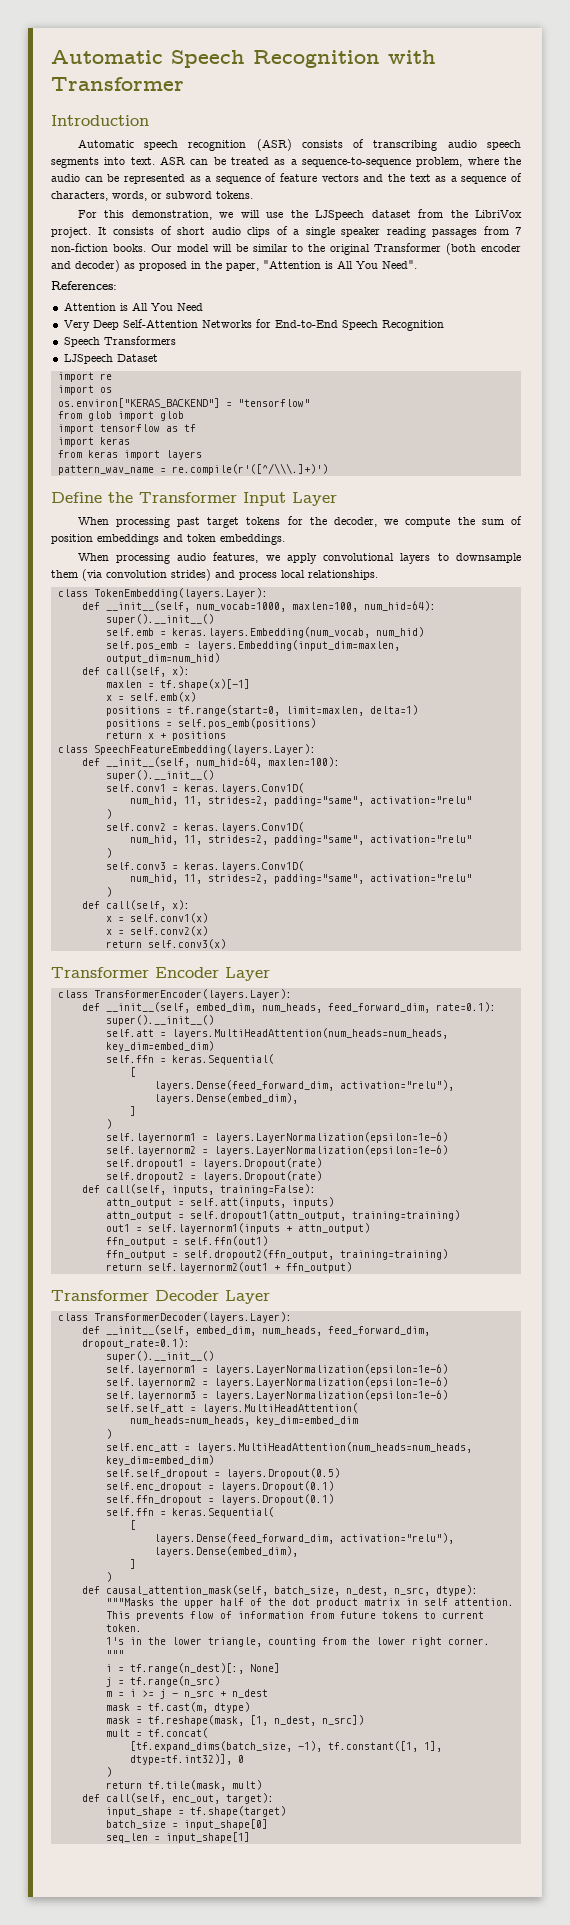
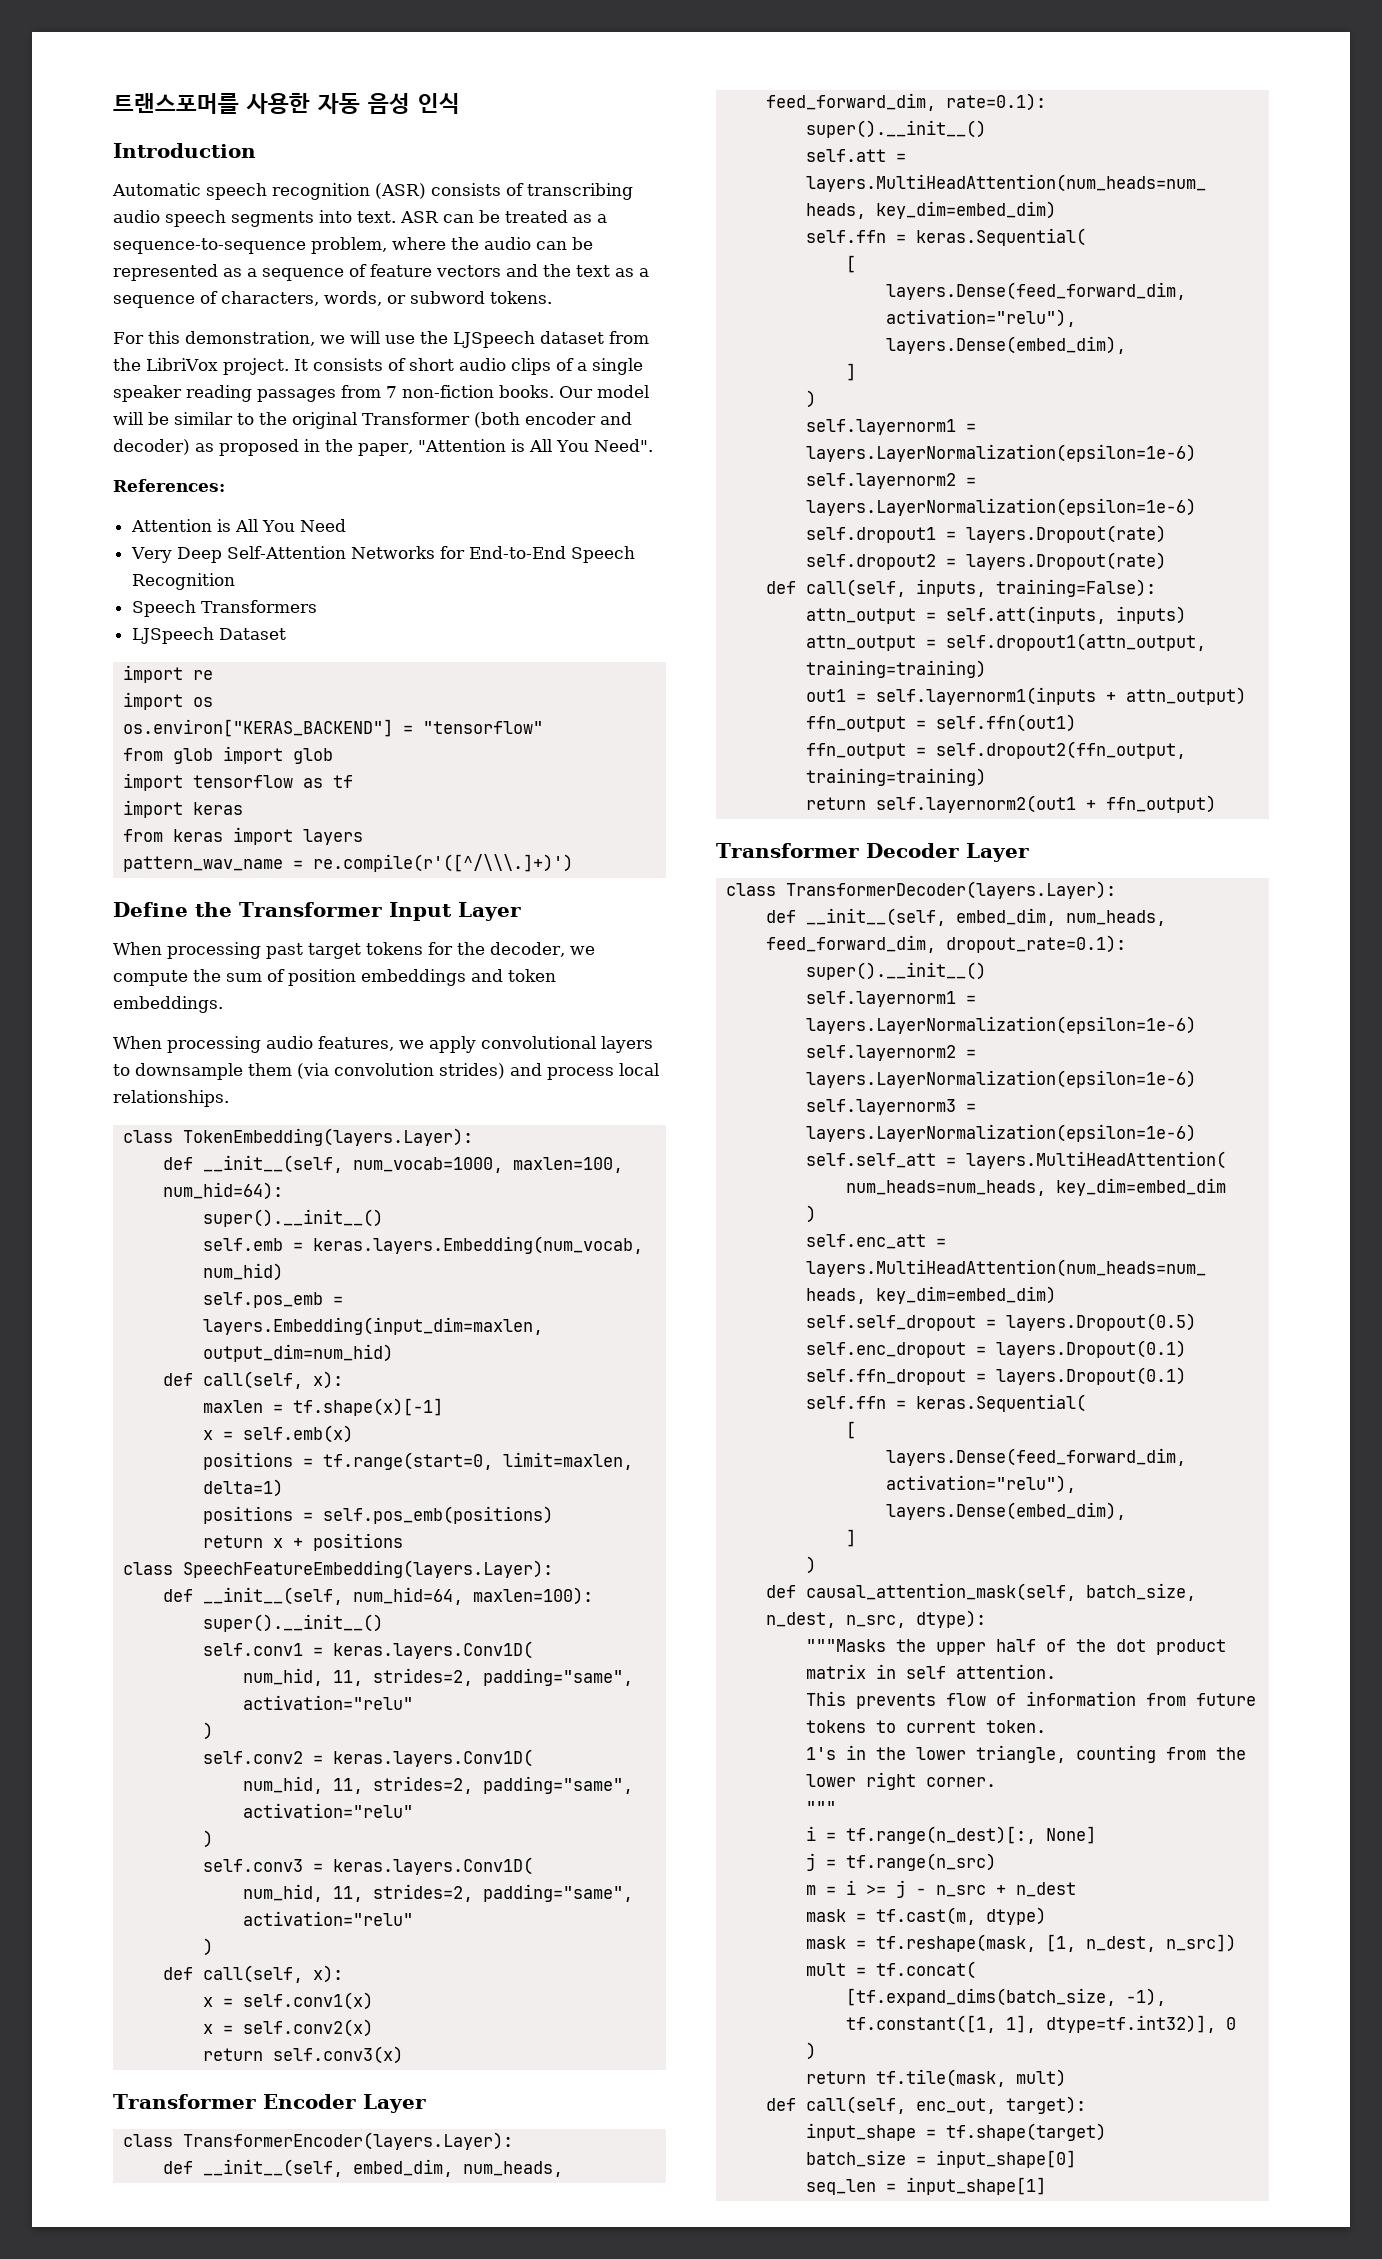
[51,50,436,68] [51,77,184,91] Automatic Speech Recognition with Transformer -> [113,93,460,114] 트랜스포머를 사용한 자동 음성 인식

